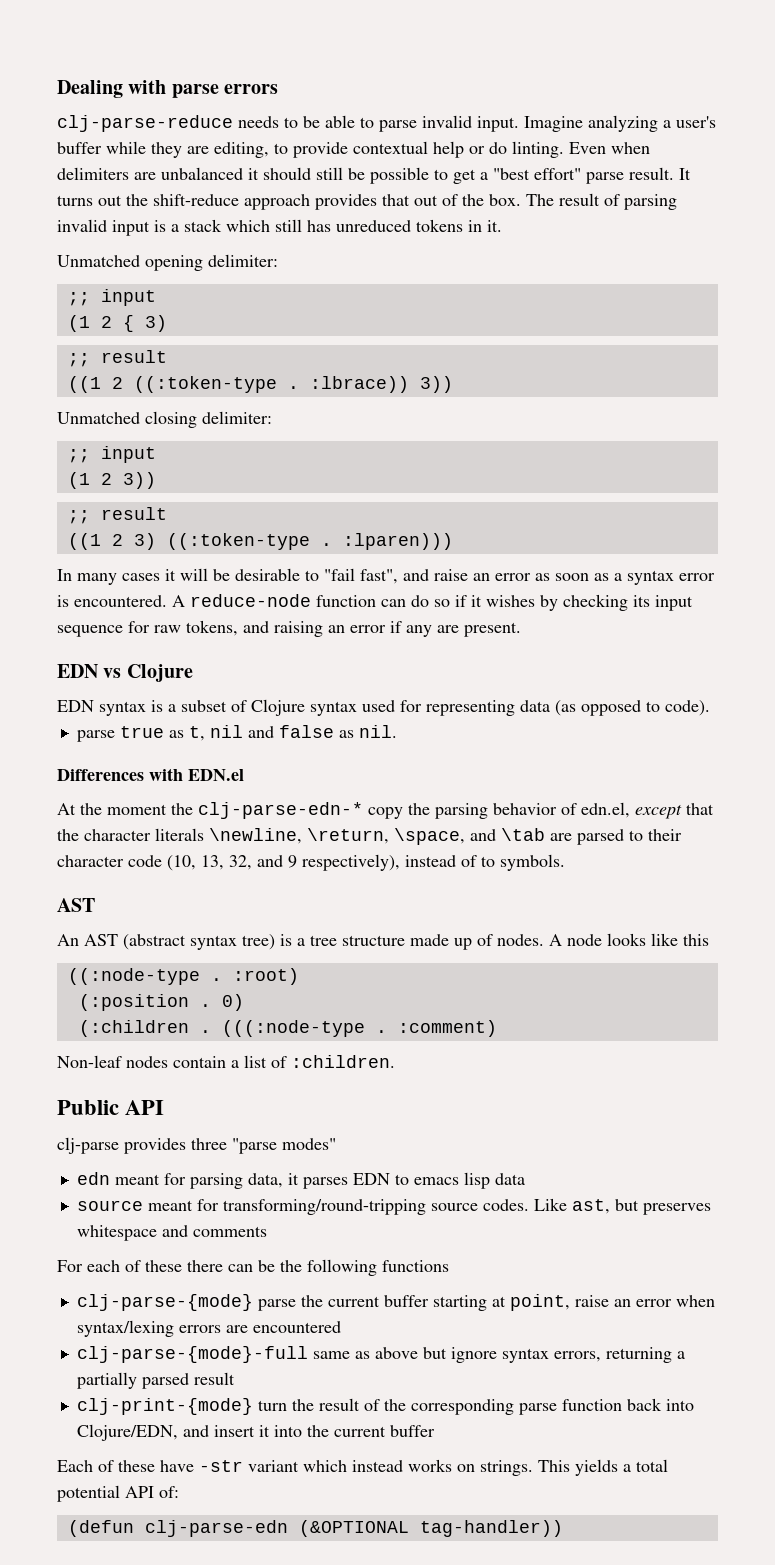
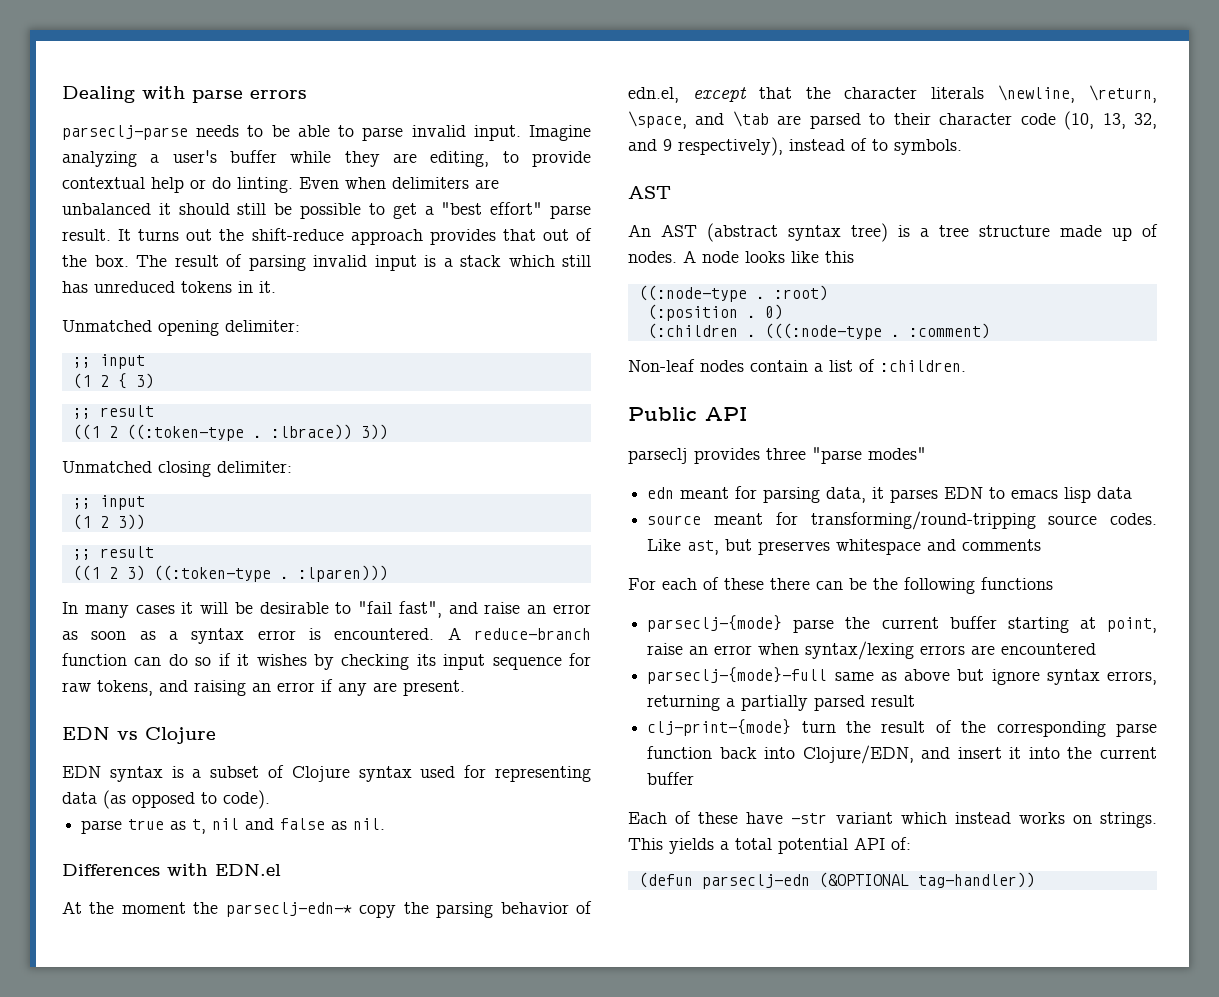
[57,115,233,132] clj-parse-reduce -> [62,125,188,140] parseclj-parse
[190,594,311,607] reduce-node -> [473,628,591,640] reduce-branch
[198,802,363,819] clj-parse-edn-* -> [225,902,352,917] parseclj-edn-*
[57,1137,119,1154] clj-parse -> [628,448,688,464] parseclj
[76,1294,253,1311] clj-parse-{mode} -> [647,615,783,632] parseclj-{mode}
[76,1346,308,1363] clj-parse-{mode}-full -> [647,667,828,684] parseclj-{mode}-full
[144,1520,288,1537] clj-parse-edn -> [701,874,810,889] parseclj-edn

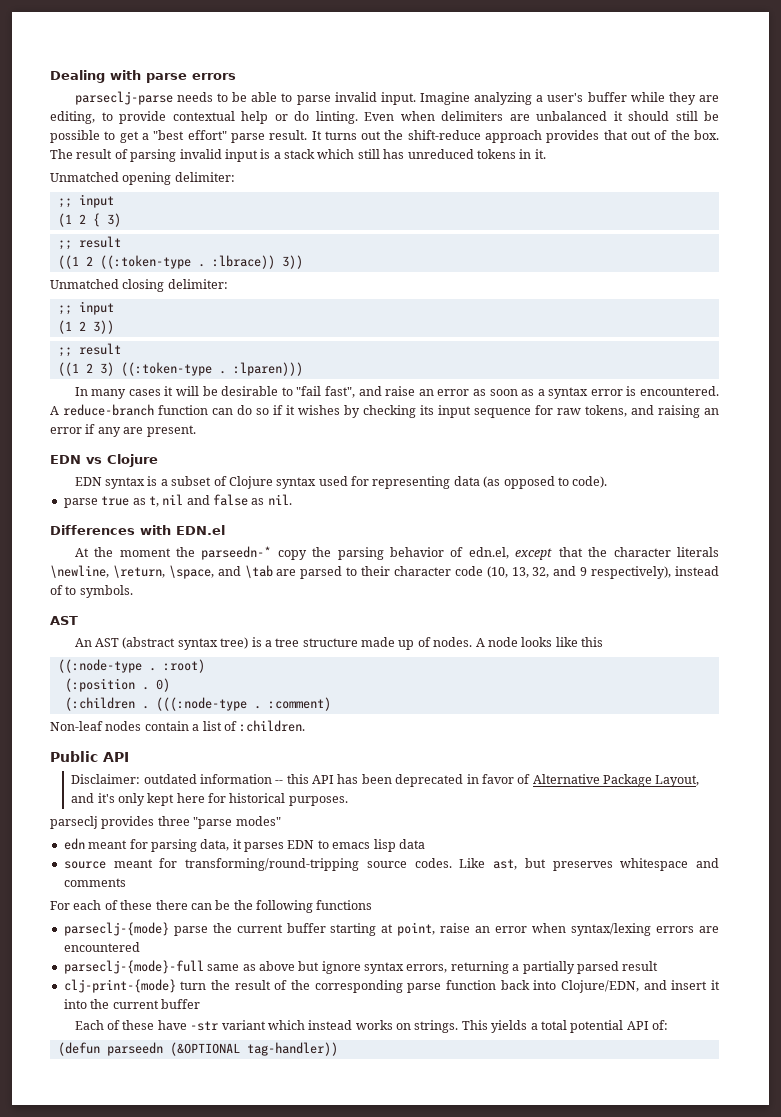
[225,902,352,917] parseclj-edn-* -> [201,546,272,560] parseedn-*
(747, 414) none -> [71,774,700,787] [71,793,348,806] // Disclaimer: outdated information -- this API has been deprecated in favor of Alternative Package Layout, and it's only kept here for historical purposes.
[701,874,810,889] parseclj-edn -> [106,1042,163,1056] parseedn

